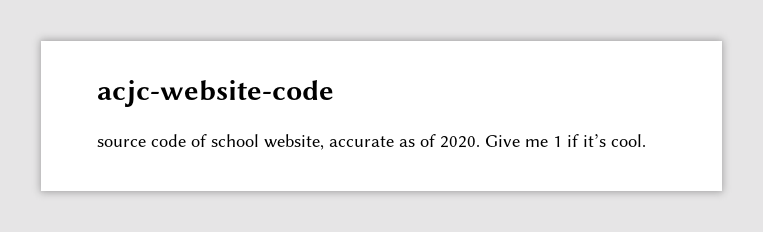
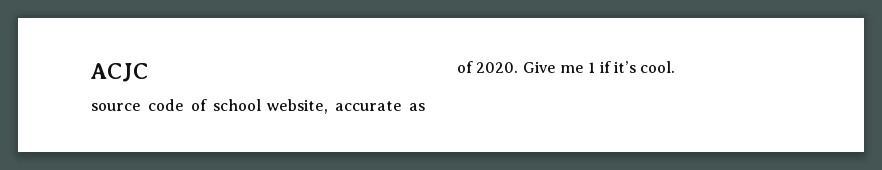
[97,80,334,107] acjc-website-code -> [90,63,148,82] ACJC

